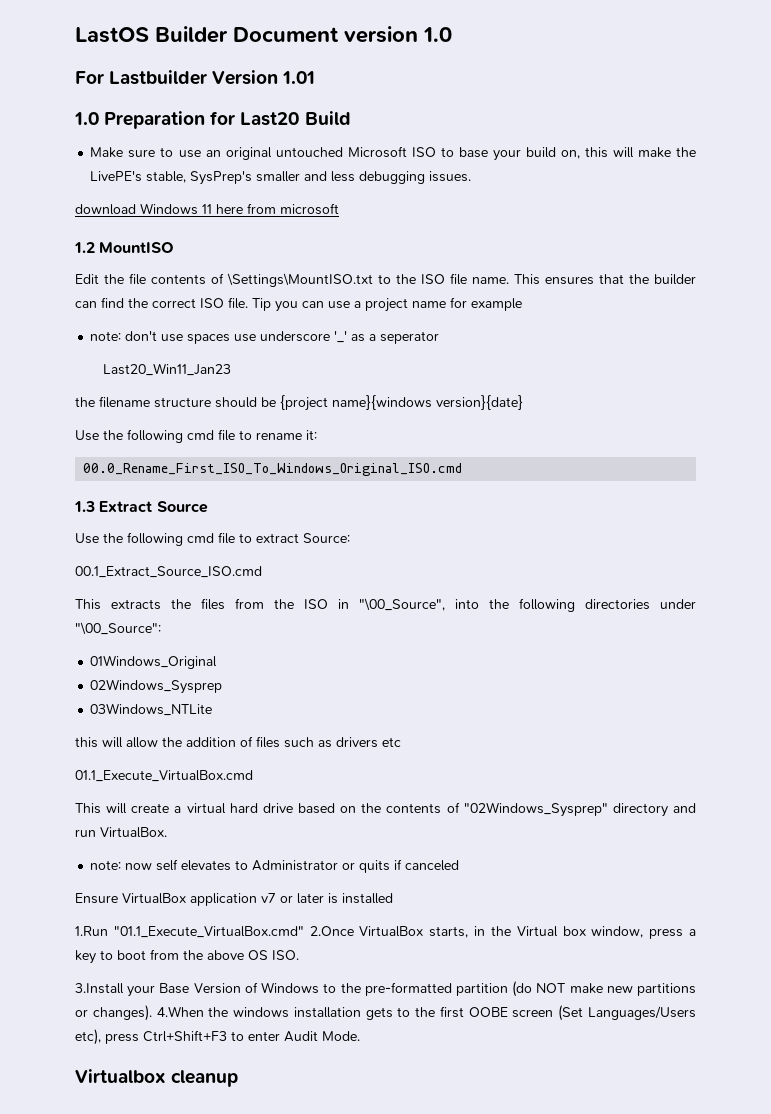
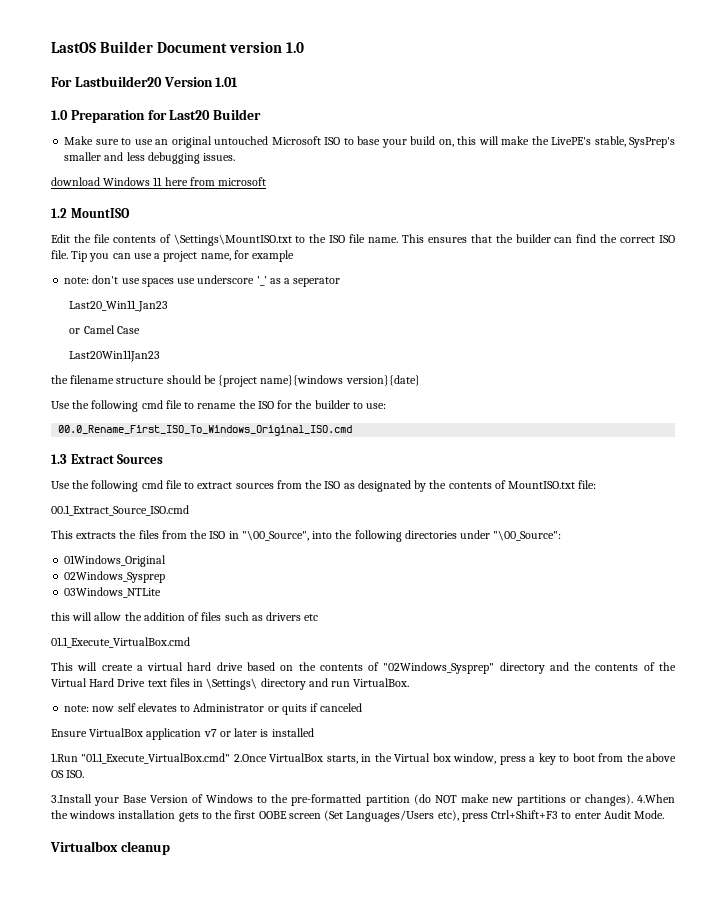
[109,70,208,85] Lastbuilder -> [74,76,162,87] Lastbuilder20
[304,111,351,125] Build -> [213,109,262,120] Builder
[412,301,446,308] name -> [200,253,231,261] name,
(231, 369) none -> [69,325,140,334] [69,350,161,362] // or Camel Case // Last20Win11Jan23
[306,430,317,440] it: -> [238,400,387,409] the ISO for the builder to use:
[156,501,208,513] Source -> [117,454,164,464] Sources
[303,533,350,543] Source: -> [235,480,597,492] sources from the ISO as designated by the contents of MountISO.txt file:
(696, 808) none -> [574,662,677,671] [51,678,328,690] the contents of the Virtual Hard Drive text files in \Settings\ directory and

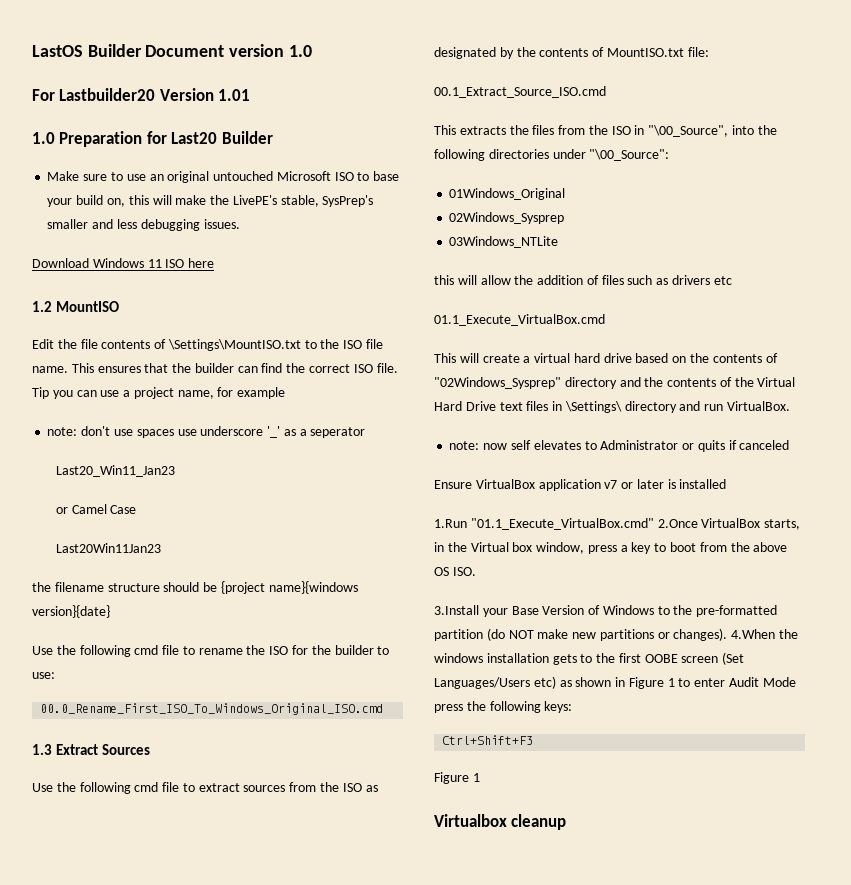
[51,177,100,186] download -> [32,258,89,268] Download
(163, 181) none -> [165,259,185,268] ISO
[189,177,267,186] from microsoft -> (215, 263) none
[437,810,665,822] etc), press Ctrl+Shift+F3 to enter Audit Mode. -> [533,676,796,689] [434,701,573,713] [442,735,534,745] [434,772,480,784] etc) as shown in Figure 1 to enter Audit Mode press the following keys: // Ctrl+Shift+F3 // Figure 1

